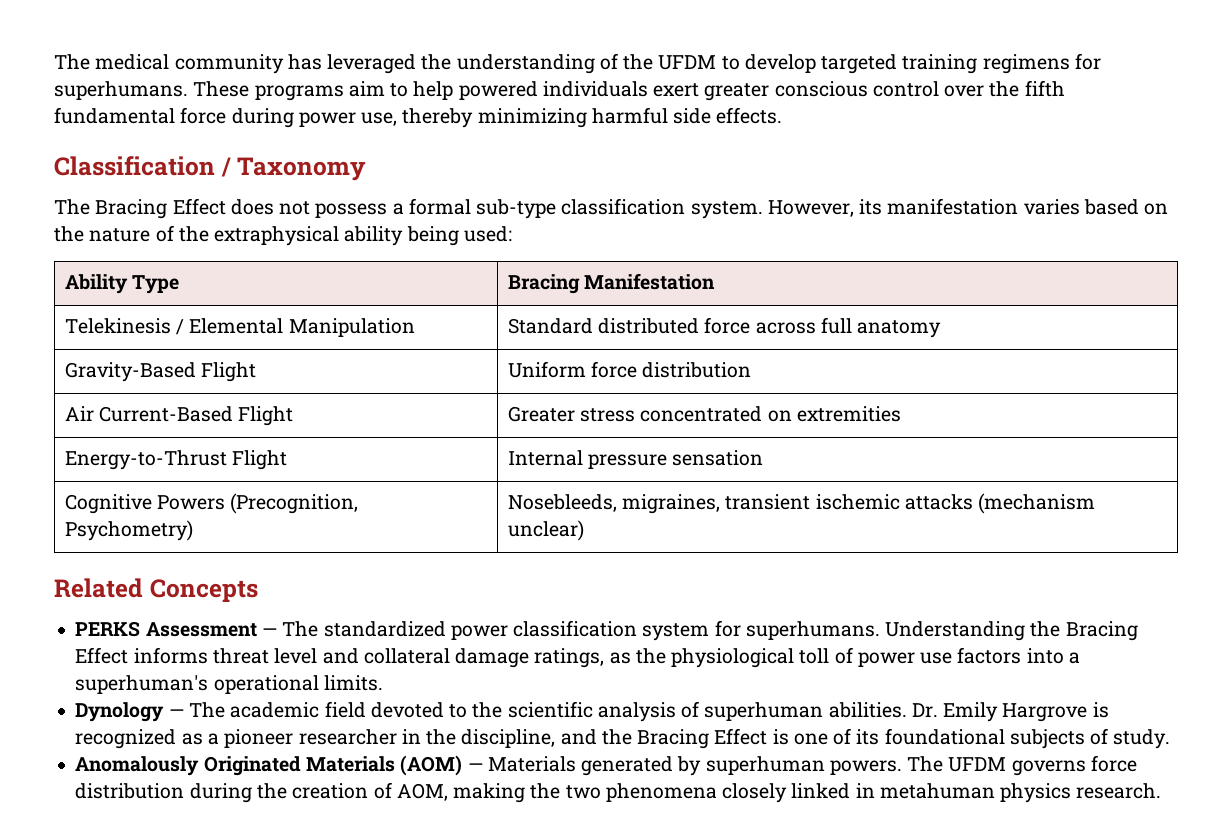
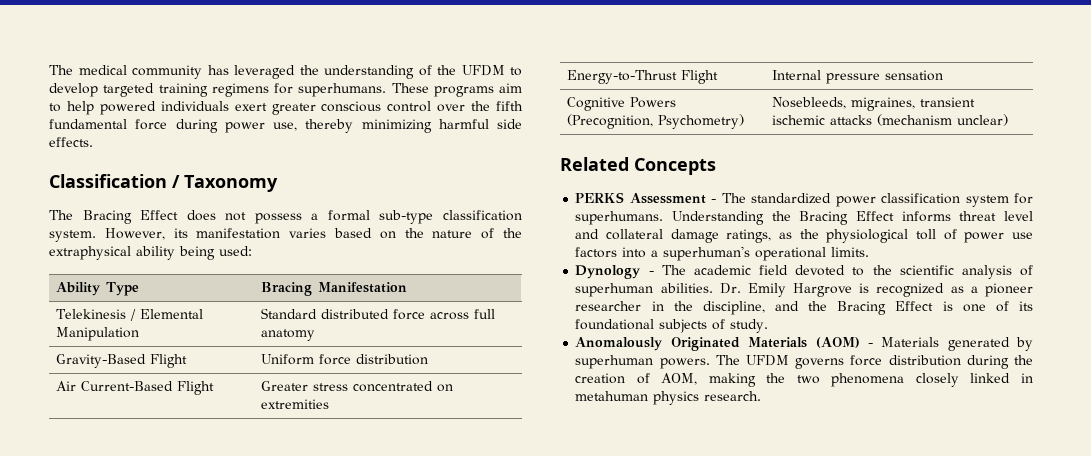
[261,628,277,636] — -> [711,199,717,203] -
[168,709,184,717] — -> [648,271,654,275] -
[467,763,483,771] — -> [867,343,873,347] -

